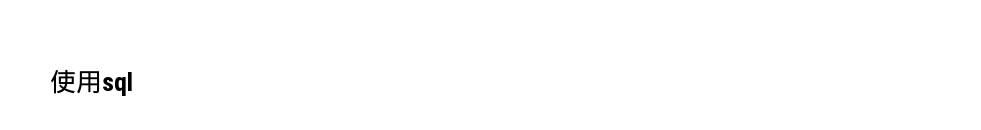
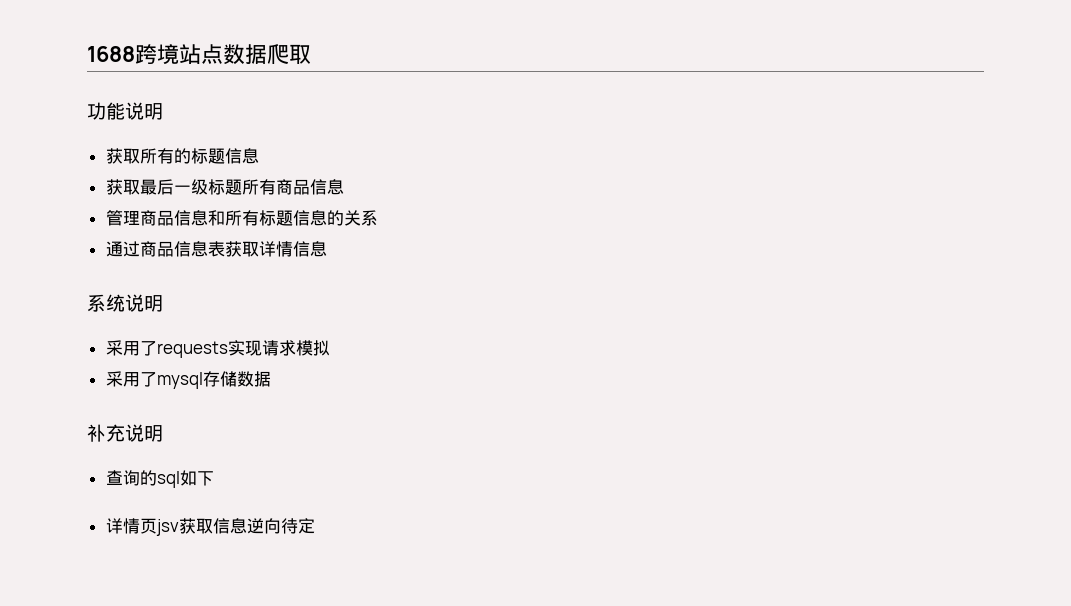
[50,69,133,96] 使用sql -> [87,44,311,65] [87,102,163,120] [105,148,259,164] [105,179,344,195] [105,210,378,226] [105,241,327,257] [87,294,163,312] [105,340,330,358] [105,371,271,389] [87,424,163,442] [105,470,214,488] [105,518,315,536] 1688跨境站点数据爬取 // 功能说明 // 获取所有的标题信息 // 获取最后一级标题所有商品信息 // 管理商品信息和所有标题信息的关系 // 通过商品信息表获取详情信息 // 系统说明 // 采用了requests实现请求模拟 // 采用了mysql存储数据 // 补充说明 // 查询的sql如下 // 详情页jsv获取信息逆向待定

